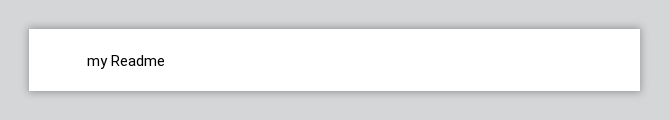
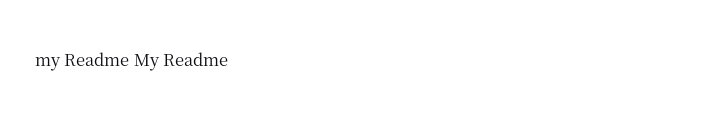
(166, 60) none -> [133,52,229,71] My Readme

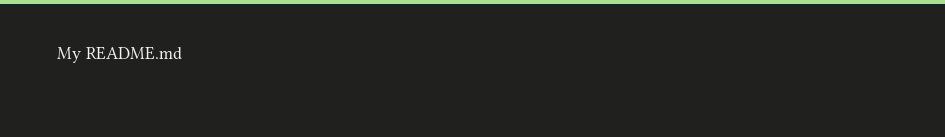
[35,52,229,71] my Readme My Readme -> [57,46,182,63] My README.md

